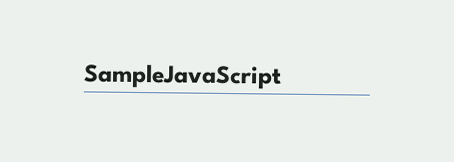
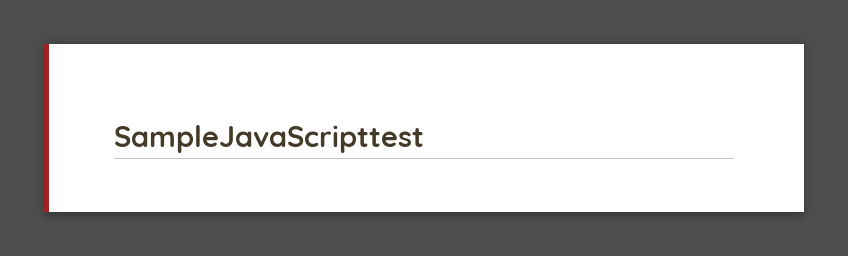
[83,63,282,90] SampleJavaScript -> [114,125,424,153] SampleJavaScripttest

